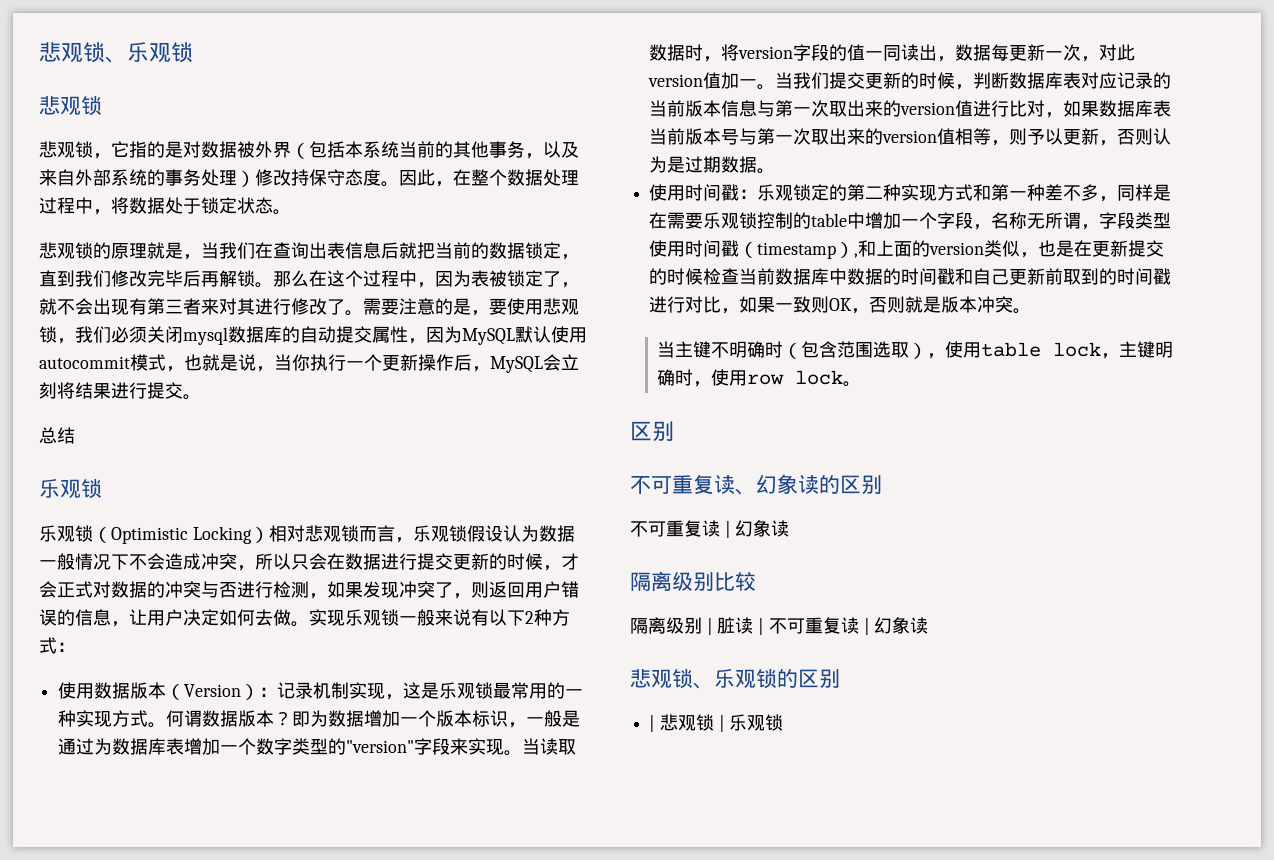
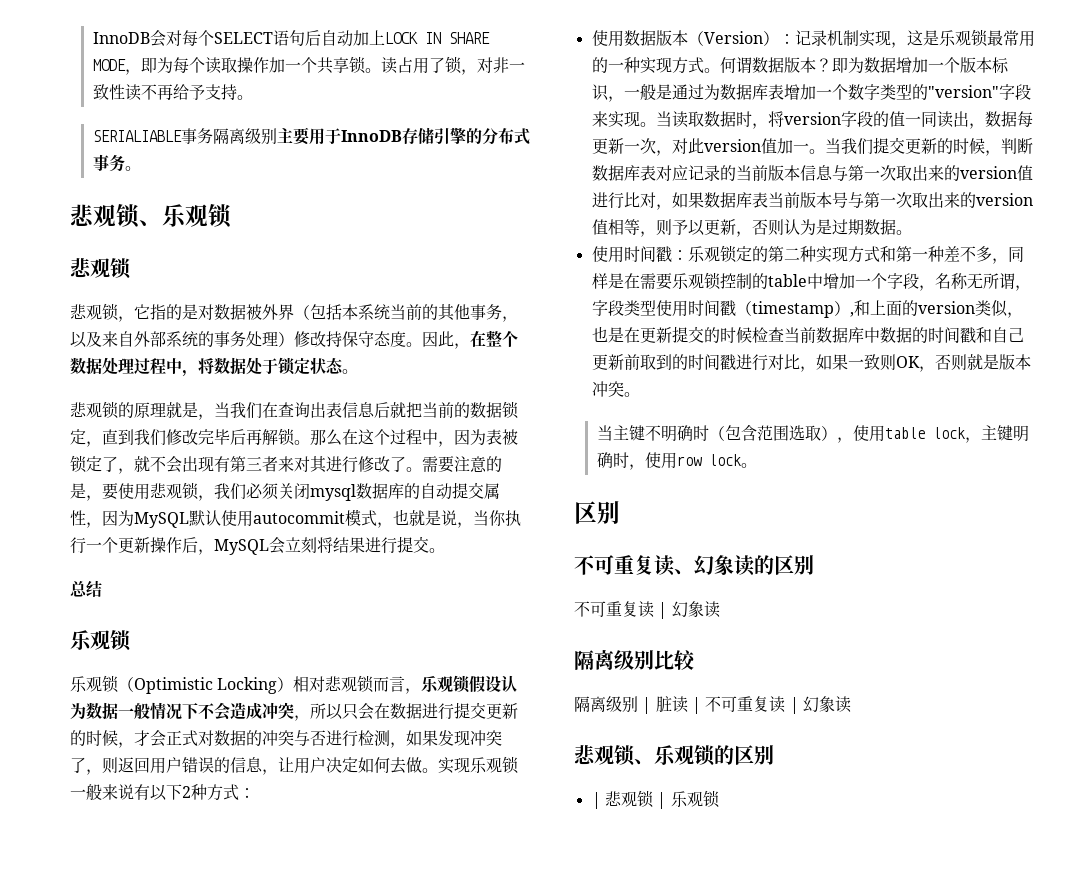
(39, 52) none -> [92,30,490,47] [92,56,525,75] [92,84,253,101] [92,127,530,145] [92,154,141,172] InnoDB会对每个SELECT语句后自动加上LOCK IN SHARE MODE，即为每个读取操作加一个共享锁。读占用了锁，对非一致性读不再给予支持。 // SERIALIABLE事务隔离级别主要用于InnoDB存储引擎的分布式事务。 //

